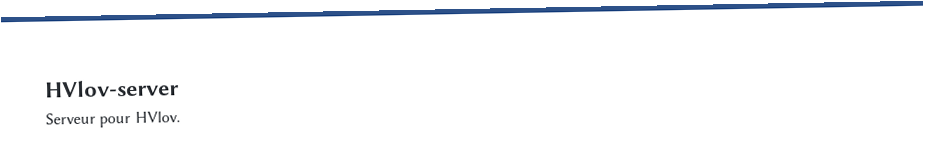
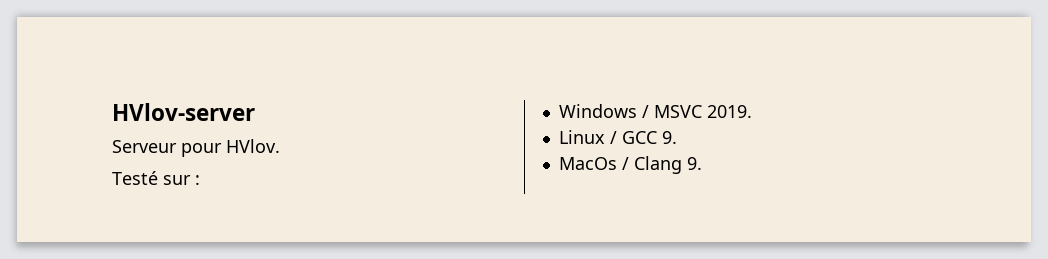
(181, 117) none -> [112,171,200,185] [558,104,752,118] [558,130,677,144] [558,156,702,174] // Testé sur : // Windows / MSVC 2019. // Linux / GCC 9. // MacOs / Clang 9.

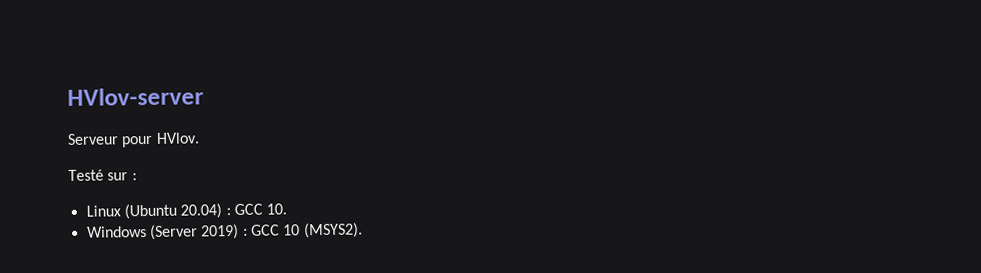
[558,104,752,118] [558,130,677,144] [558,156,702,174] Windows / MSVC 2019. // Linux / GCC 9. // MacOs / Clang 9. -> [85,203,288,220] [86,222,363,240] Linux (Ubuntu 20.04) : GCC 10. // Windows (Server 2019) : GCC 10 (MSYS2).

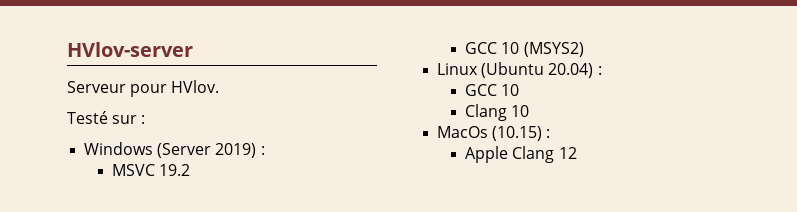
[85,203,288,220] [86,222,363,240] Linux (Ubuntu 20.04) : GCC 10. // Windows (Server 2019) : GCC 10 (MSYS2). -> [84,142,265,158] [112,164,191,176] [465,42,584,57] [437,62,602,78] [465,84,520,96] [465,104,530,121] [437,126,551,141] [465,146,577,163] Windows (Server 2019) : // MSVC 19.2 // GCC 10 (MSYS2) // Linux (Ubuntu 20.04) : // GCC 10 // Clang 10 // MacOs (10.15) : // Apple Clang 12

